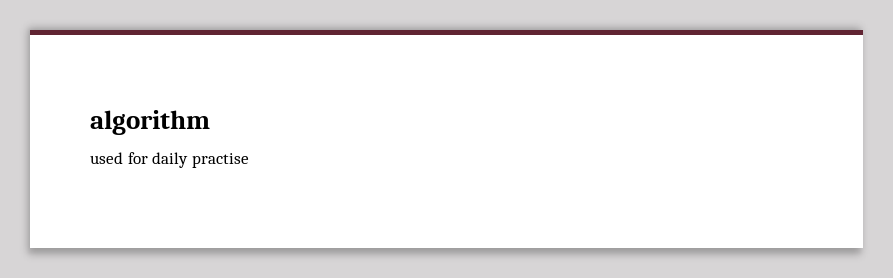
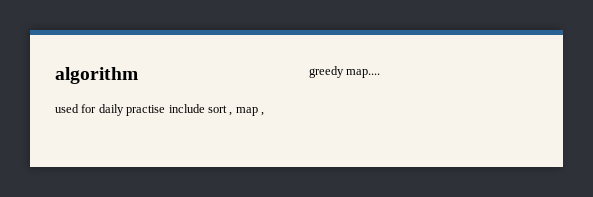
(249, 160) none -> [168,104,264,116] [309,66,381,78] include sort , map , greedy map....

